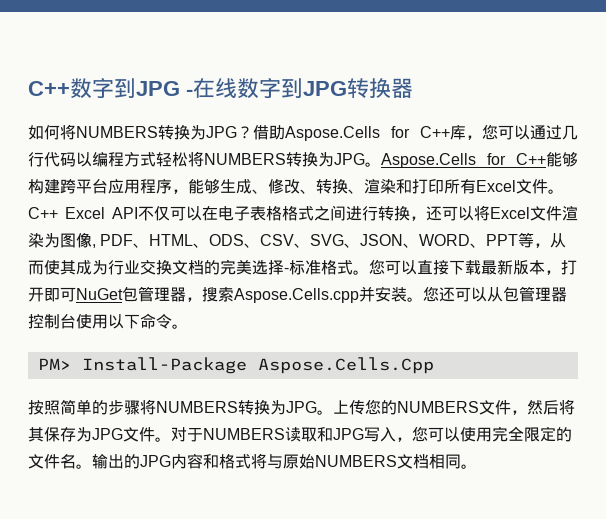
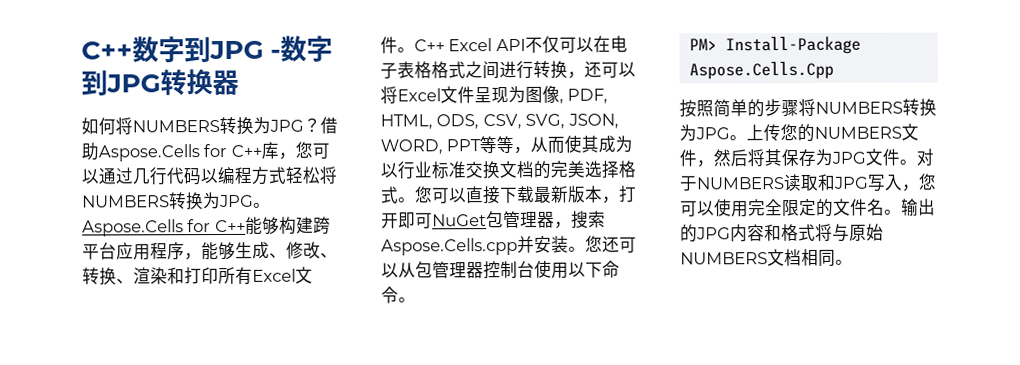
[193,78,237,99] 在线 -> (282, 54) none
[562,206,578,221] [28,233,44,248] 渲染 -> [474,87,509,104] 呈现
[100,234,519,248] PDF、HTML、ODS、CSV、SVG、JSON、WORD、PPT -> [567,88,609,104] [380,113,619,130] [380,136,498,155] PDF, HTML, ODS, CSV, SVG, JSON, WORD, PPT等
[108,260,140,275] 行业 -> [380,161,466,180] 以行业标准
[284,260,321,275] -标准 -> (619, 169) none

